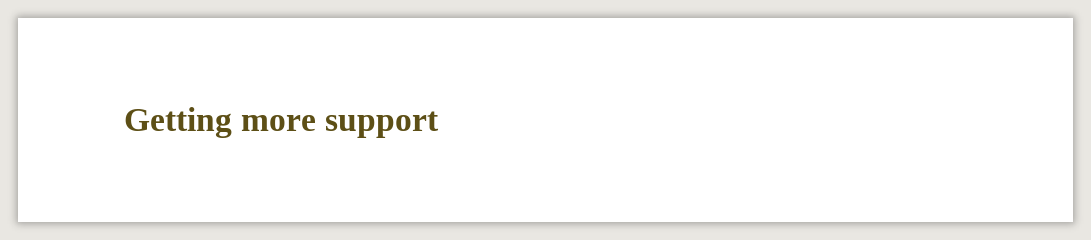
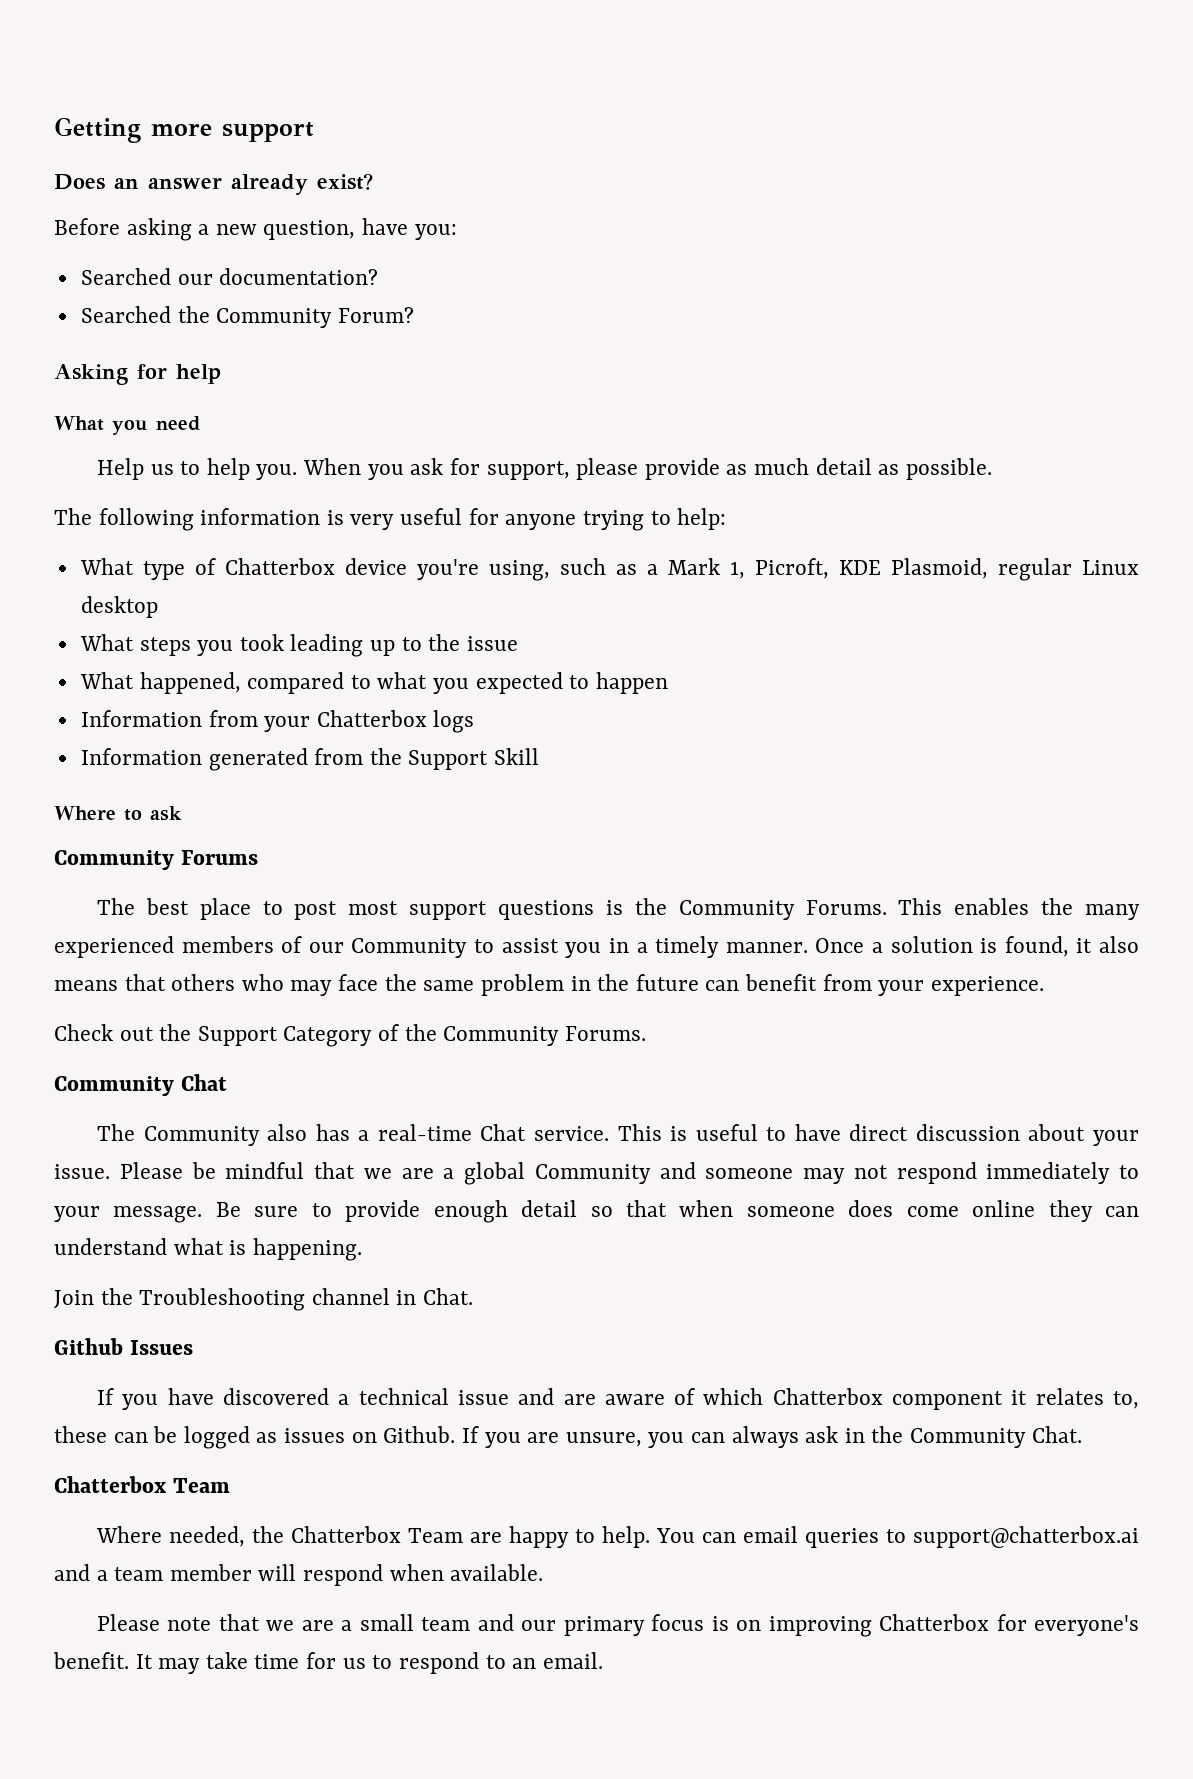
(440, 124) none -> [54,173,373,195] [54,218,457,241] [80,268,379,285] [80,306,414,328] [54,364,221,385] [54,416,200,435] [97,458,992,480] [54,508,727,531] [79,558,1139,581] [80,596,158,618] [79,634,518,657] [79,672,668,694] [80,710,475,733] [80,748,540,771] [54,806,182,821] [54,850,258,870] [97,898,1140,920] [54,936,1139,958] [54,974,1044,996] [54,1024,646,1047] [54,1074,227,1096] [97,1124,1139,1146] [54,1162,1139,1185] [54,1200,1139,1223] [54,1238,362,1261] [54,1288,474,1311] [54,1338,193,1355] [97,1388,1139,1410] [54,1426,1082,1449] [54,1476,230,1493] [96,1526,1139,1548] [54,1564,544,1586] [97,1614,1139,1637] [53,1652,603,1674] // Does an answer already exist? // Before asking a new question, have you: // Searched our documentation? // Searched the Community Forum? // Asking for help // What you need // Help us to help you. When you ask for support, please provide as much detail as possible. // The following information is very useful for anyone trying to help: // What type of Chatterbox device you're using, such as a Mark 1, Picroft, KDE Plasmoid, regular Linux desktop // What steps you took leading up to the issue // What happened, compared to what you expected to happen // Information from your Chatterbox logs // Information generated from the Support Skill // Where to ask // Community Forums // The best place to post most support questions is the Community Forums. This enables the many experienced members of our Community to assist you in a timely manner. Once a solution is found, it also means that others who may face the same problem in the future can benefit from your experience. // Check out the Support Category of the Community Forums. // Community Chat // The Community also has a real-time Chat service. This is useful to have direct discussion about your issue. Please be mindful that we are a global Community and someone may not respond immediately to your message. Be sure to provide enough detail so that when someone does come online they can understand what is happening. // Join the Troubleshooting channel in Chat. // Github Issues // If you have discovered a technical issue and are aware of which Chatterbox component it relates to, these can be logged as issues on Github. If you are unsure, you can always ask in the Community Chat. // Chatterbox Team // Where needed, the Chatterbox Team are happy to help. You can email queries to support@chatterbox.ai and a team member will respond when available. // Please note that we are a small team and our primary focus is on improving Chatterbox for everyone's benefit. It may take time for us to respond to an email.

